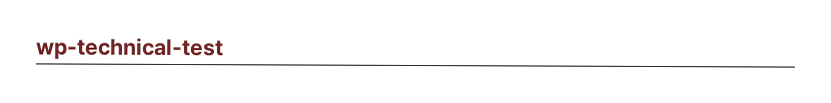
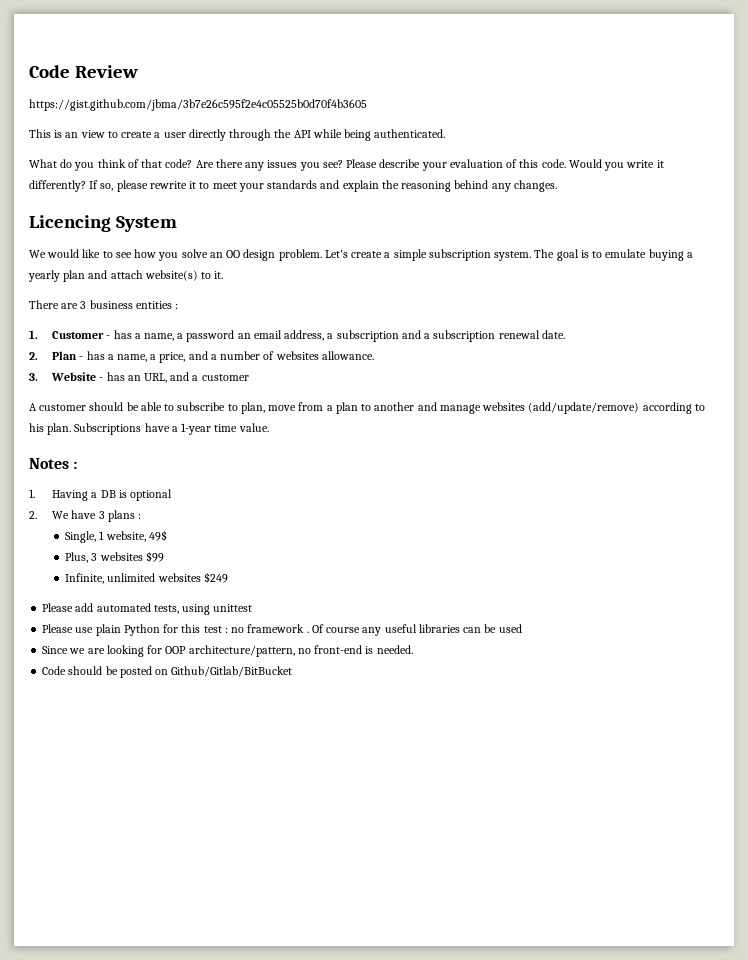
[35,37,224,61] wp-technical-test -> [29,65,138,78] [29,99,367,111] [29,129,446,141] [29,159,664,171] [29,180,557,192] [29,215,177,232] [29,249,693,261] [28,270,224,282] [29,300,179,309] [29,330,565,342] [29,351,374,363] [29,372,249,383] [29,402,705,414] [29,423,269,435] [29,458,78,469] [29,489,172,501] [29,510,141,522] [65,530,167,543] [65,551,164,563] [65,572,228,584] [42,603,253,615] [42,624,522,636] [42,645,413,657] [42,666,293,678] Code Review // https://gist.github.com/jbma/3b7e26c595f2e4c05525b0d70f4b3605 // This is an view to create a user directly through the API while being authenticated. // What do you think of that code? Are there any issues you see? Please describe your evaluation of this code. Would you write it differently? If so, please rewrite it to meet your standards and explain the reasoning behind any changes. // Licencing System // We would like to see how you solve an OO design problem. Let's create a simple subscription system. The goal is to emulate buying a yearly plan and attach website(s) to it. // There are 3 business entities : // 1. Customer - has a name, a password an email address, a subscription and a subscription renewal date. // 2. Plan - has a name, a price, and a number of websites allowance. // 3. Website - has an URL, and a customer // A customer should be able to subscribe to plan, move from a plan to another and manage websites (add/update/remove) according to his plan. Subscriptions have a 1-year time value. // Notes : // 1. Having a DB is optional // 2. We have 3 plans : // Single, 1 website, 49$ // Plus, 3 websites $99 // Infinite, unlimited websites $249 // Please add automated tests, using unittest // Please use plain Python for this test : no framework . Of course any useful libraries can be used // Since we are looking for OOP architecture/pattern, no front-end is needed. // Code should be posted on Github/Gitlab/BitBucket

